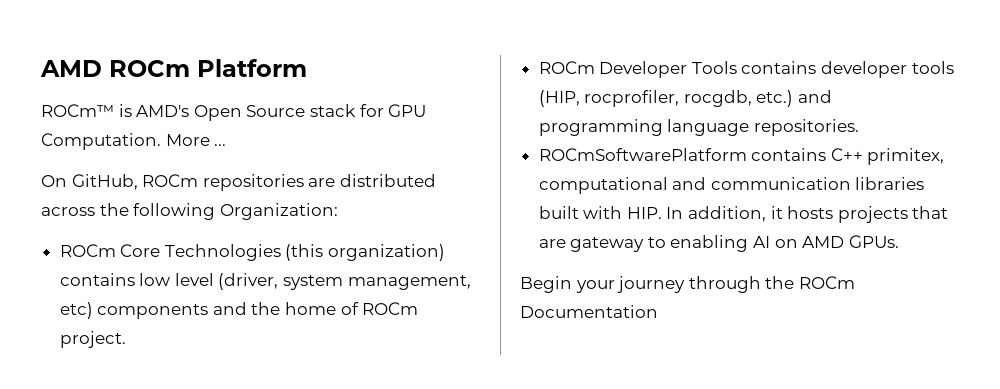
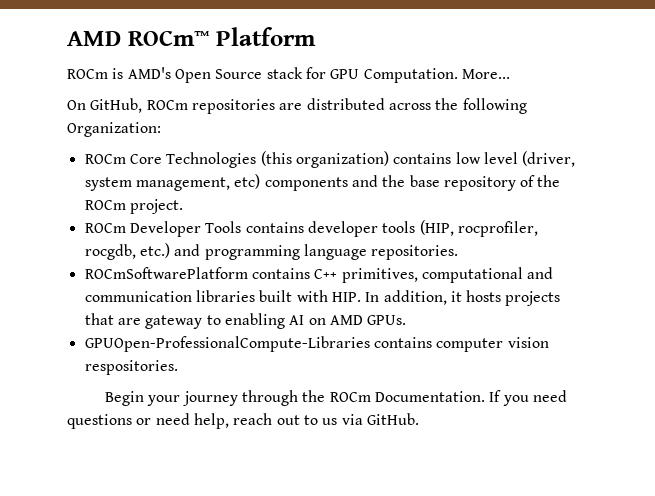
[40,60,190,77] AMD ROCm -> [67,30,209,46] AMD ROCm™
[41,104,114,117] ROCm™ -> [67,69,108,79] ROCm
[165,134,227,146] More ... -> [461,69,510,79] More...
[285,302,359,315] home of -> [409,175,561,191] base repository of the
[867,148,945,165] primitex, -> [341,268,418,283] primitives,
(899, 241) none -> [84,336,549,352] [84,360,178,375] // GPUOpen-ProfessionalCompute-Libraries contains computer vision respositories.
[520,305,658,318] Documentation -> [374,390,567,406] [67,413,419,429] Documentation. If you need questions or need help, reach out to us via GitHub.

